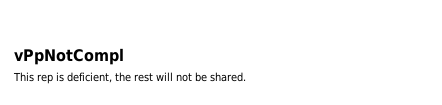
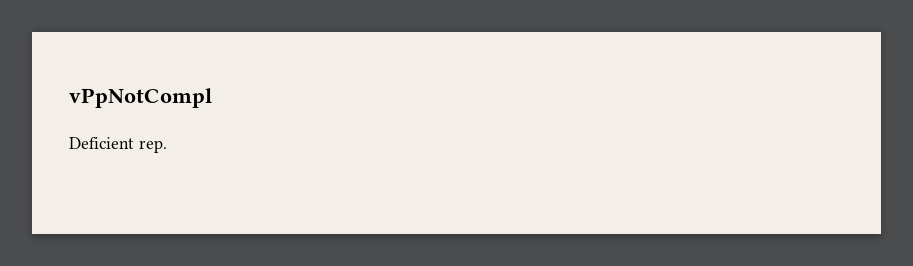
[13,72,246,84] This rep is deficient, the rest will not be shared. -> [69,137,167,153] Deficient rep.

